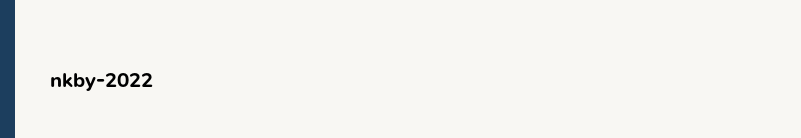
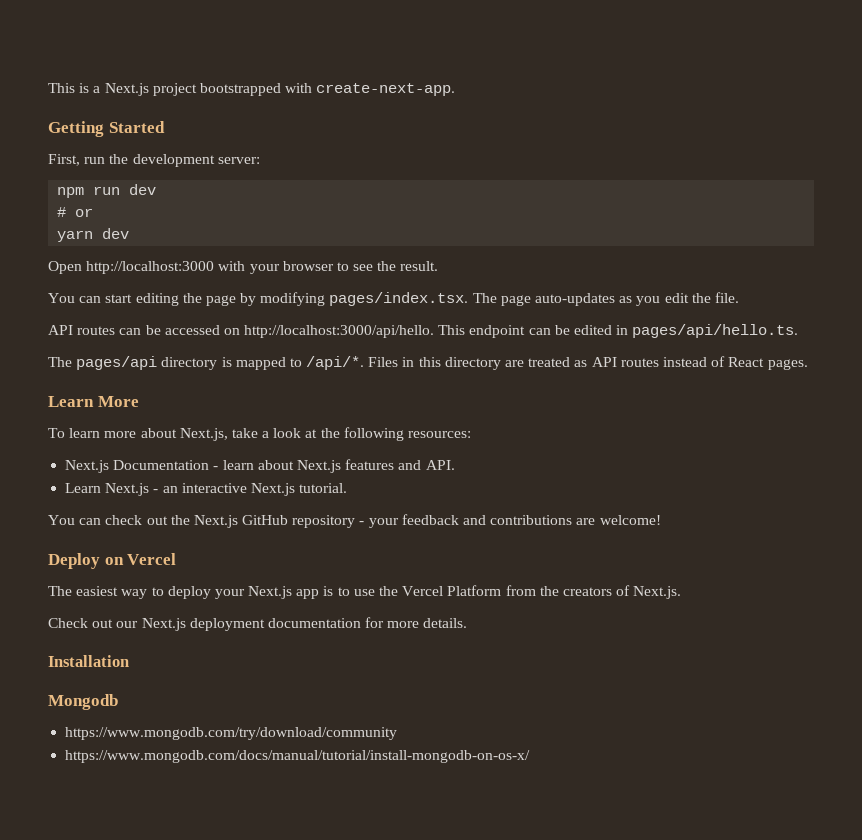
[50,73,153,91] nkby-2022 -> [48,83,456,96] [48,121,165,137] [48,154,260,167] [57,184,157,198] [57,207,94,217] [57,228,130,242] [48,261,439,274] [48,292,739,306] [48,324,799,338] [48,356,808,370] [48,396,139,407] [48,427,472,441] [65,459,455,473] [65,483,348,496] [48,514,661,528] [48,553,177,569] [48,585,682,599] [48,617,468,631] [48,655,129,667] [48,694,118,710] [65,727,398,740] [65,750,531,763] This is a Next.js project bootstrapped with create-next-app. // Getting Started // First, run the development server: // npm run dev // # or // yarn dev // Open http://localhost:3000 with your browser to see the result. // You can start editing the page by modifying pages/index.tsx. The page auto-updates as you edit the file. // API routes can be accessed on http://localhost:3000/api/hello. This endpoint can be edited in pages/api/hello.ts. // The pages/api directory is mapped to /api/*. Files in this directory are treated as API routes instead of React pages. // Learn More // To learn more about Next.js, take a look at the following resources: // Next.js Documentation - learn about Next.js features and API. // Learn Next.js - an interactive Next.js tutorial. // You can check out the Next.js GitHub repository - your feedback and contributions are welcome! // Deploy on Vercel // The easiest way to deploy your Next.js app is to use the Vercel Platform from the creators of Next.js. // Check out our Next.js deployment documentation for more details. // Installation // Mongodb // https://www.mongodb.com/try/download/community // https://www.mongodb.com/docs/manual/tutorial/install-mongodb-on-os-x/

